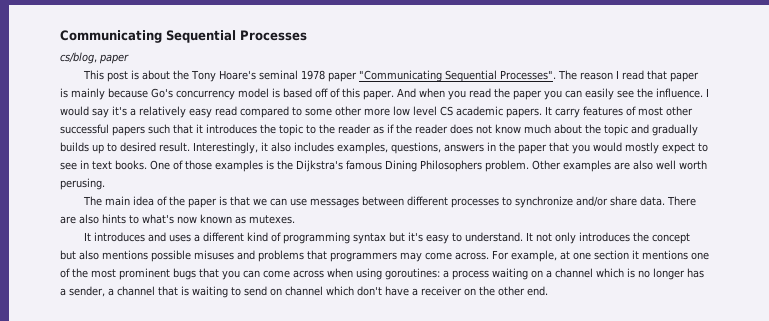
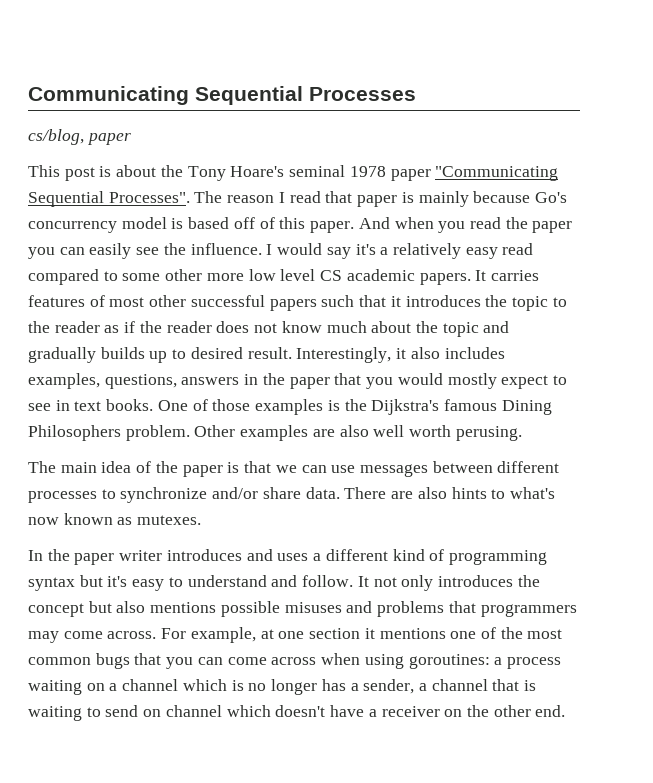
[555,108,580,118] carry -> [490,270,539,281] carries
[84,232,92,241] It -> [28,549,163,565] In the paper writer
[465,232,524,242] understand. -> [187,575,354,587] understand and follow.
[119,268,170,280] prominent -> [28,657,91,665] common
[357,286,382,296] don't -> [275,705,326,717] doesn't

